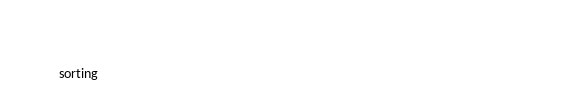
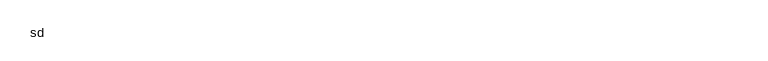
[59,68,98,80] sorting -> [30,28,44,37] sd

